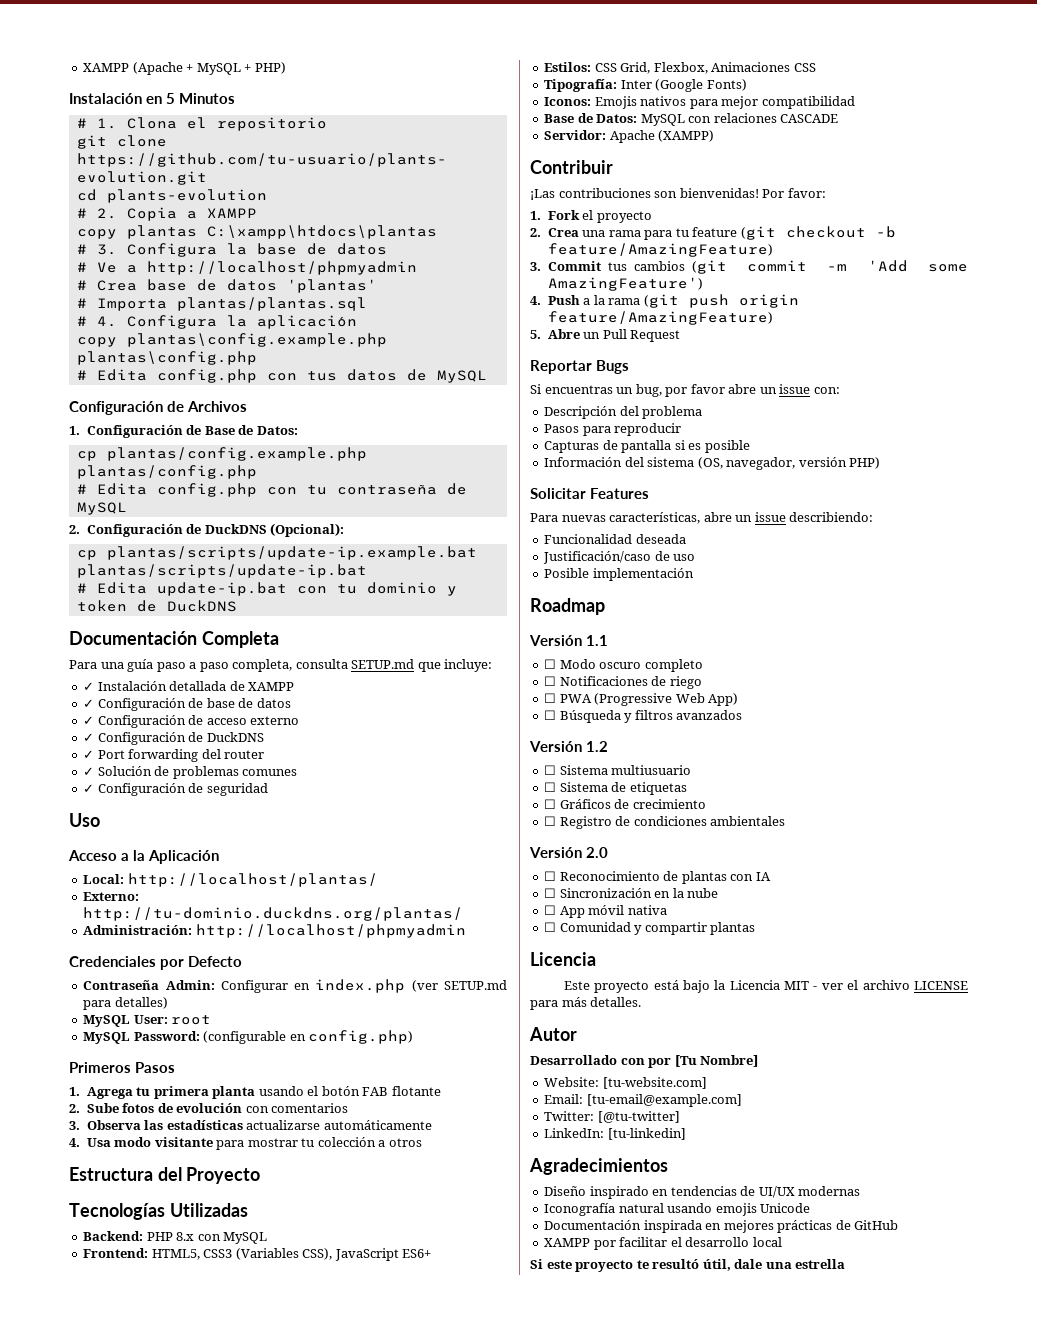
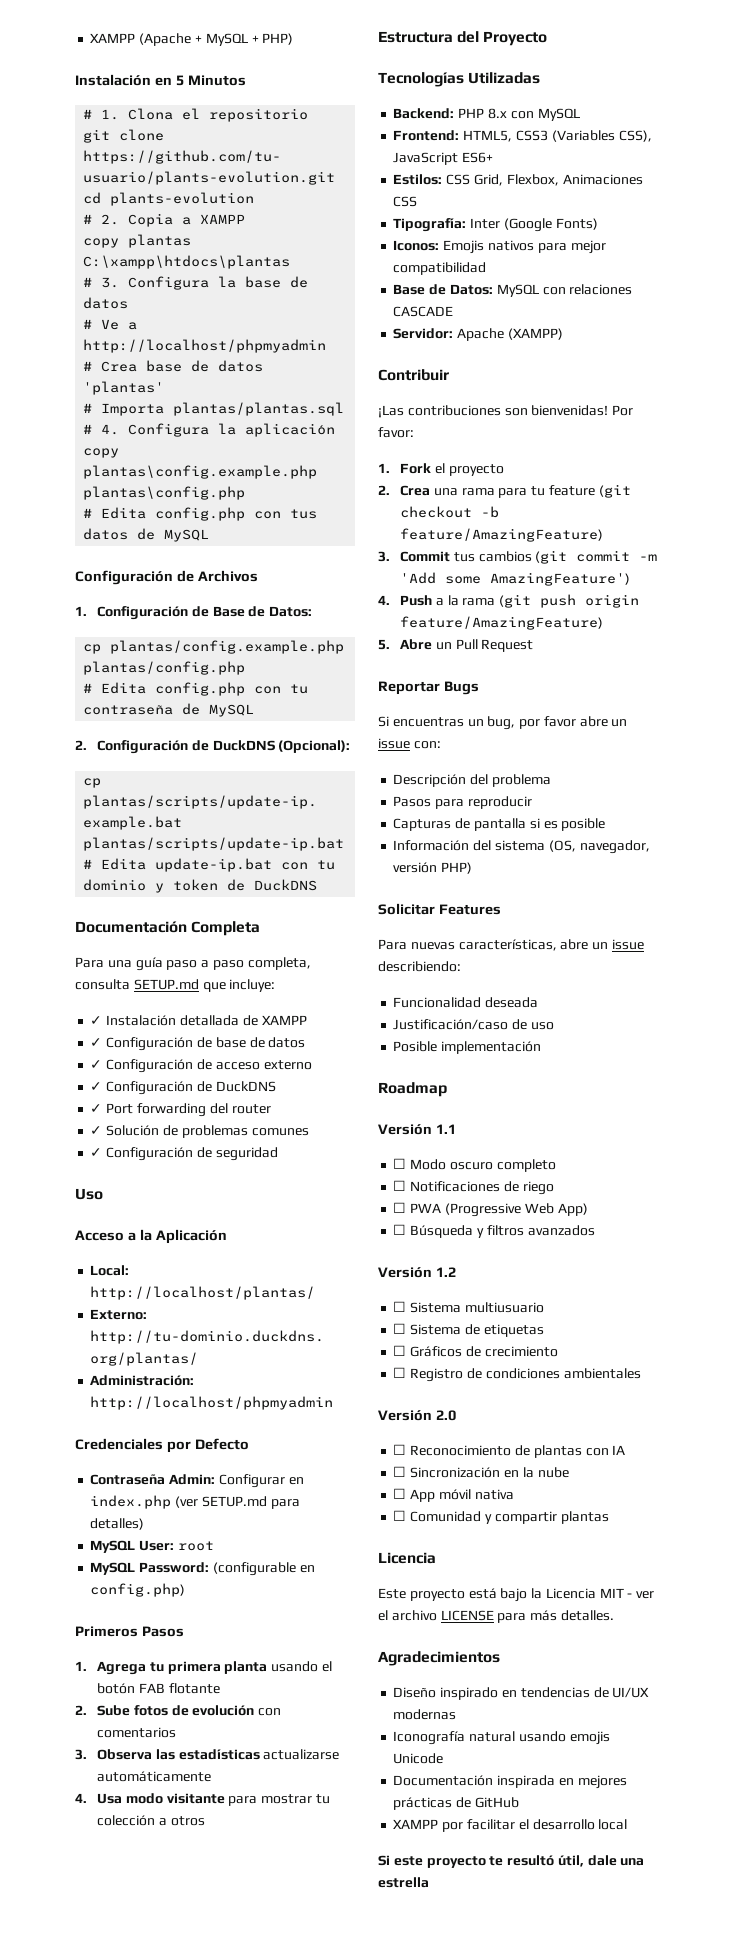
[529,1027,577,1041] [530,1055,759,1068] [544,1077,707,1089] [544,1094,742,1107] [544,1111,680,1123] [544,1128,686,1140] // Autor // Desarrollado con por [Tu Nombre] // Website: [tu-website.com] // Email: [tu-email@example.com] // Twitter: [@tu-twitter] // LinkedIn: [tu-linkedin] -> (614, 1615) none

